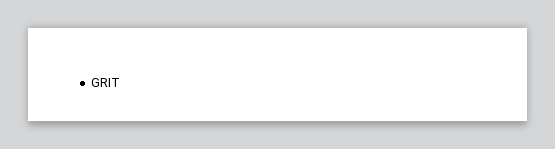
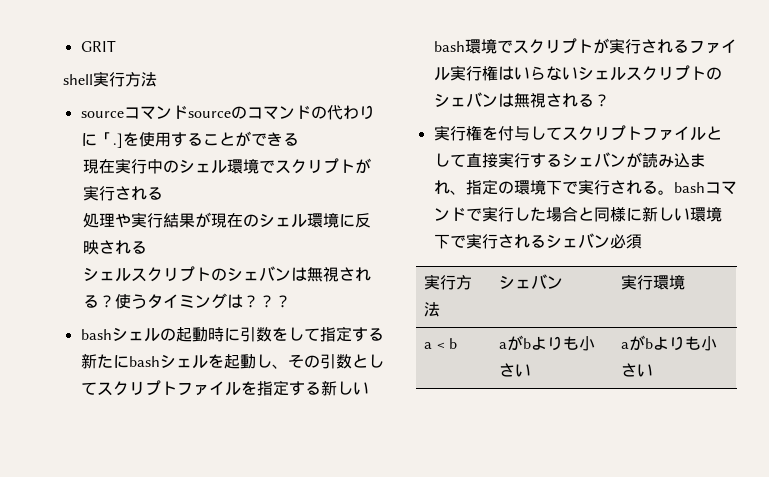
(120, 82) none -> [63,71,157,87] [80,105,375,120] [80,131,299,148] [82,158,371,174] [82,185,163,201] [82,212,371,228] [82,240,147,255] [82,266,371,282] [82,293,291,309] [80,326,384,342] [80,353,384,369] [80,380,369,396] [433,38,737,54] [433,65,722,81] [433,92,610,108] [433,125,722,141] [433,152,706,168] [433,179,737,195] [433,206,722,222] [433,233,642,249] [424,274,473,290] [424,302,441,317] [499,274,564,289] [621,274,686,290] [424,338,457,349] [499,335,596,351] [499,363,532,377] [621,335,718,351] [621,363,654,377] // shell実行方法 // sourceコマンドsourceのコマンドの代わりに「.]を使用することができる // 現在実行中のシェル環境でスクリプトが実行される // 処理や実行結果が現在のシェル環境に反映される // シェルスクリプトのシェバンは無視される？使うタイミングは？？？ // bashシェルの起動時に引数をして指定する新たにbashシェルを起動し、その引数としてスクリプトファイルを指定する新しいbash環境でスクリプトが実行されるファイル実行権はいらないシェルスクリプトのシェバンは無視される？ // 実行権を付与してスクリプトファイルとして直接実行するシェバンが読み込まれ、指定の環境下で実行される。bashコマンドで実行した場合と同様に新しい環境下で実行されるシェバン必須 // 実行方法 | シェバン | 実行環境 // a < b | aがbよりも小さい | aがbよりも小さい

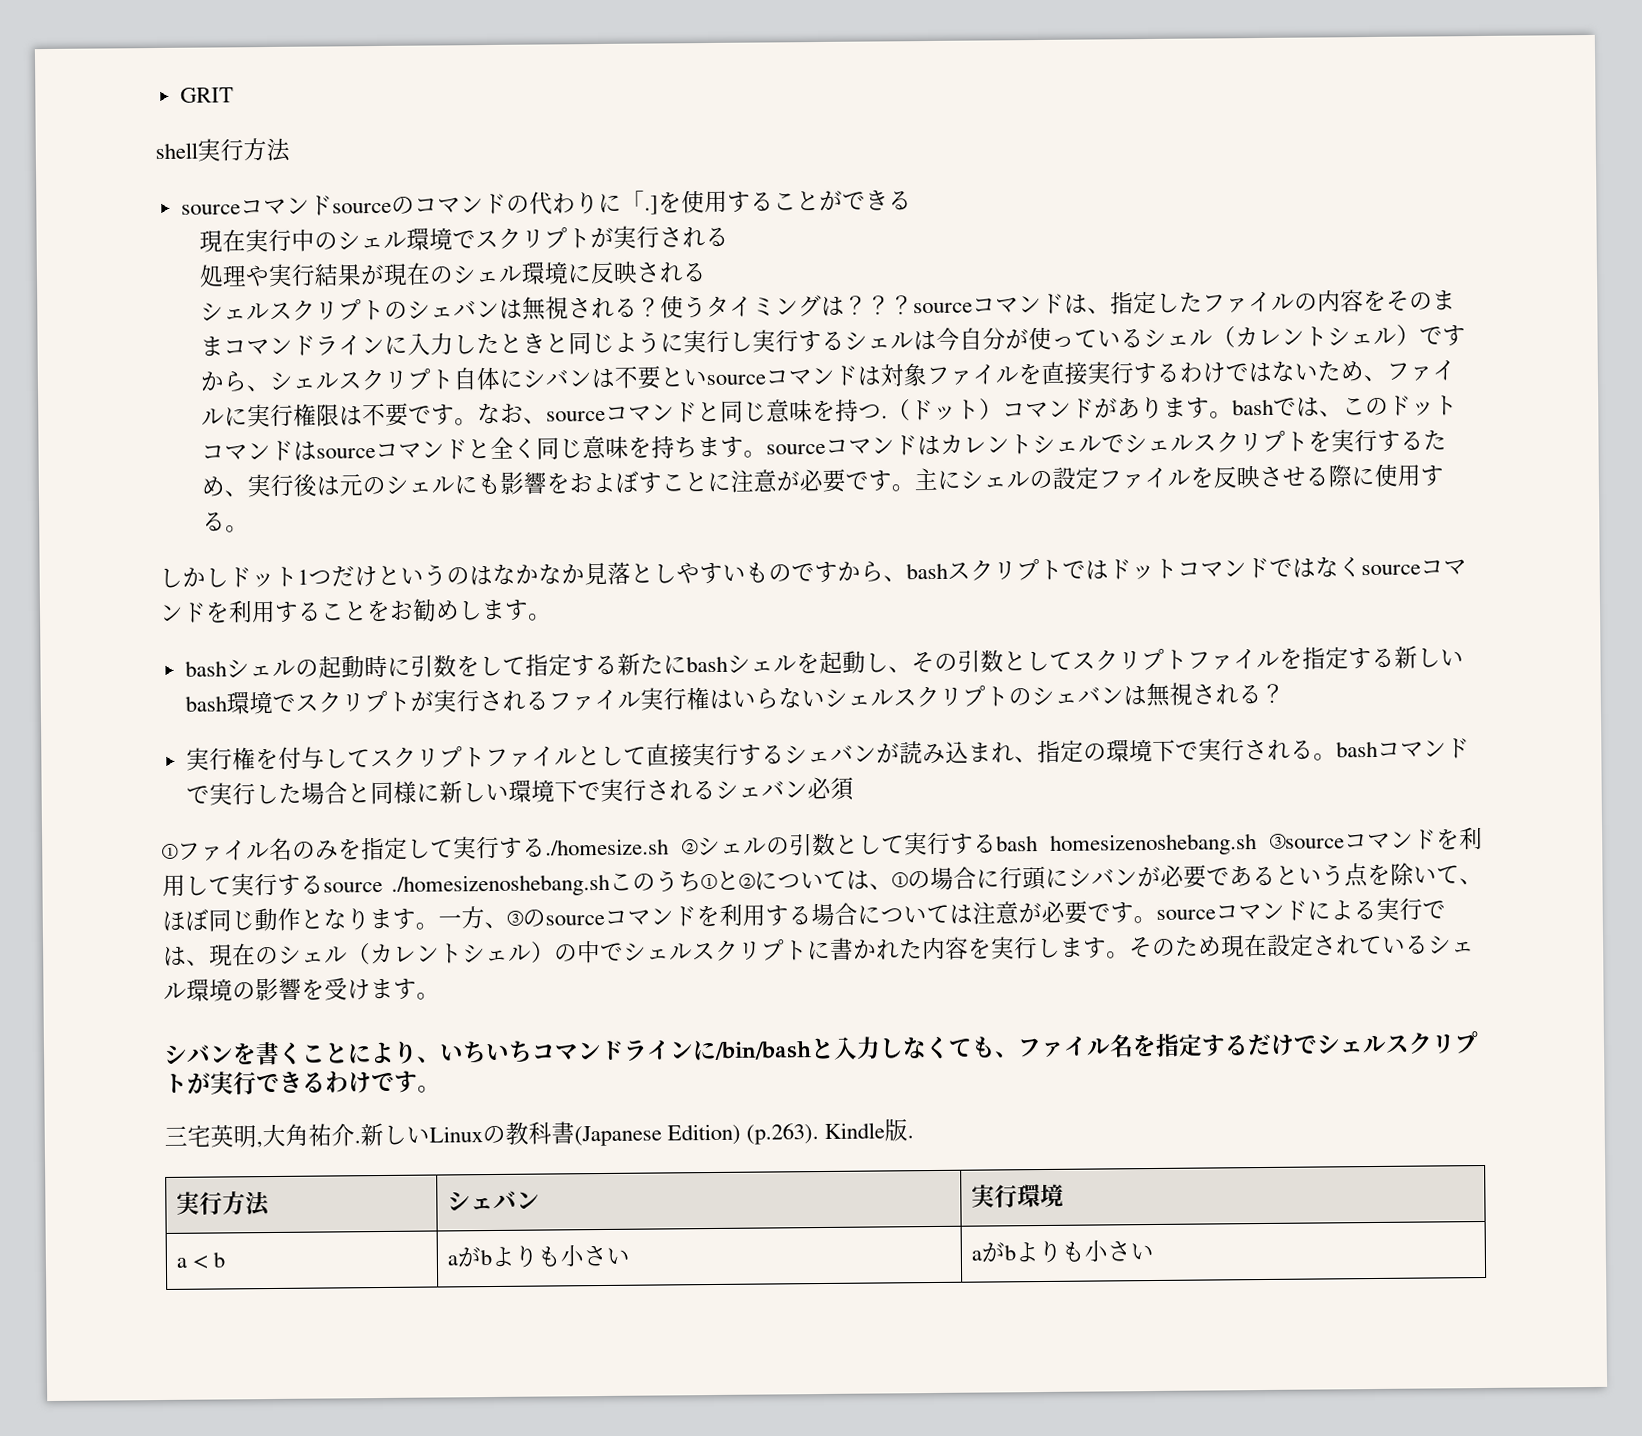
(291, 301) none -> [912,289,1456,315] [199,323,1466,357] [199,360,1456,392] [200,395,1458,428] [200,428,1447,461] [200,463,1444,498] [201,511,249,533] [159,556,1467,588] [159,598,552,624] sourceコマンドは、指定したファイルの内容をそのままコマンドラインに入力したときと同じように実行し実行するシェルは今自分が使っているシェル（カレントシェル）ですから、シェルスクリプト自体にシバンは不要といsourceコマンドは対象ファイルを直接実行するわけではないため、ファイルに実行権限は不要です。なお、sourceコマンドと同じ意味を持つ.（ドット）コマンドがあります。bashでは、このドットコマンドはsourceコマンドと全く同じ意味を持ちます。sourceコマンドはカレントシェルでシェルスクリプトを実行するため、実行後は元のシェルにも影響をおよぼすことに注意が必要です。主にシェルの設定ファイルを反映させる際に使用する。 // しかしドット1つだけというのはなかなか見落としやすいものですから、bashスクリプトではドットコマンドではなくsourceコマンドを利用することをお勧めします。
(642, 241) none -> [162,826,1484,862] [162,862,1483,897] [162,897,1446,932] [163,933,1475,967] [163,977,440,1002] [163,1031,1479,1066] [164,1070,441,1096] [164,1118,915,1149] // ①ファイル名のみを指定して実行する./homesize.sh ②シェルの引数として実行するbash homesizenoshebang.sh ③sourceコマンドを利用して実行するsource ./homesizenoshebang.shこのうち①と②については、①の場合に行頭にシバンが必要であるという点を除いて、ほぼ同じ動作となります。一方、③のsourceコマンドを利用する場合については注意が必要です。sourceコマンドによる実行では、現在のシェル（カレントシェル）の中でシェルスクリプトに書かれた内容を実行します。そのため現在設定されているシェル環境の影響を受けます。 // シバンを書くことにより、いちいちコマンドラインに/bin/bashと入力しなくても、ファイル名を指定するだけでシェルスクリプトが実行できるわけです。 // 三宅英明,大角祐介.新しいLinuxの教科書(Japanese Edition) (p.263). Kindle版.

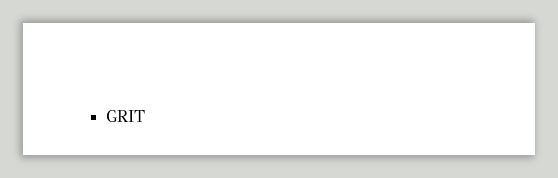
[155,137,290,163] [180,190,912,216] [198,225,729,253] [198,260,707,288] [199,289,1456,321] [199,323,1466,357] [199,360,1456,392] [200,395,1458,428] [200,428,1447,461] [200,463,1444,498] [201,511,249,533] [159,556,1467,588] [159,598,552,624] [184,645,1464,679] [184,682,1285,715] [185,738,1470,771] [185,776,854,806] [162,826,1484,862] [162,862,1483,897] [162,897,1446,932] [163,933,1475,967] [163,977,440,1002] [163,1031,1479,1066] [164,1070,441,1096] [164,1118,915,1149] [176,1191,272,1217] [447,1190,541,1212] [971,1183,1065,1209] [176,1251,226,1269] [447,1244,631,1268] [971,1239,1155,1264] // shell実行方法 // sourceコマンドsourceのコマンドの代わりに「.]を使用することができる // 現在実行中のシェル環境でスクリプトが実行される // 処理や実行結果が現在のシェル環境に反映される // シェルスクリプトのシェバンは無視される？使うタイミングは？？？sourceコマンドは、指定したファイルの内容をそのままコマンドラインに入力したときと同じように実行し実行するシェルは今自分が使っているシェル（カレントシェル）ですから、シェルスクリプト自体にシバンは不要といsourceコマンドは対象ファイルを直接実行するわけではないため、ファイルに実行権限は不要です。なお、sourceコマンドと同じ意味を持つ.（ドット）コマンドがあります。bashでは、このドットコマンドはsourceコマンドと全く同じ意味を持ちます。sourceコマンドはカレントシェルでシェルスクリプトを実行するため、実行後は元のシェルにも影響をおよぼすことに注意が必要です。主にシェルの設定ファイルを反映させる際に使用する。 // しかしドット1つだけというのはなかなか見落としやすいものですから、bashスクリプトではドットコマンドではなくsourceコマンドを利用することをお勧めします。 // bashシェルの起動時に引数をして指定する新たにbashシェルを起動し、その引数としてスクリプトファイルを指定する新しいbash環境でスクリプトが実行されるファイル実行権はいらないシェルスクリプトのシェバンは無視される？ // 実行権を付与してスクリプトファイルとして直接実行するシェバンが読み込まれ、指定の環境下で実行される。bashコマンドで実行した場合と同様に新しい環境下で実行されるシェバン必須 // ①ファイル名のみを指定して実行する./homesize.sh ②シェルの引数として実行するbash homesizenoshebang.sh ③sourceコマンドを利用して実行するsource ./homesizenoshebang.shこのうち①と②については、①の場合に行頭にシバンが必要であるという点を除いて、ほぼ同じ動作となります。一方、③のsourceコマンドを利用する場合については注意が必要です。sourceコマンドによる実行では、現在のシェル（カレントシェル）の中でシェルスクリプトに書かれた内容を実行します。そのため現在設定されているシェル環境の影響を受けます。 // シバンを書くことにより、いちいちコマンドラインに/bin/bashと入力しなくても、ファイル名を指定するだけでシェルスクリプトが実行できるわけです。 // 三宅英明,大角祐介.新しいLinuxの教科書(Japanese Edition) (p.263). Kindle版. // 実行方法 | シェバン | 実行環境 // a < b | aがbよりも小さい | aがbよりも小さい -> (146, 116) none

